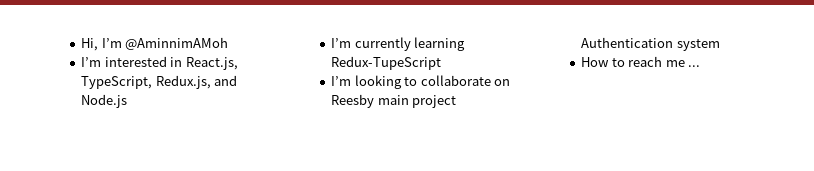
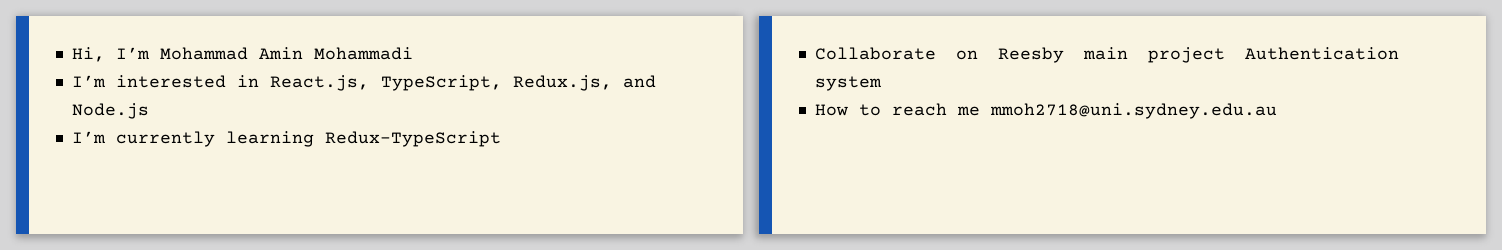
[125,37,229,50] @AminnimAMoh -> [159,47,413,60] Mohammad Amin Mohammadi
[331,56,442,70] [331,75,491,89] Redux-TupeScript // I’m looking to collaborate -> [324,131,501,147] [814,47,936,60] Redux-TypeScript // Collaborate
[688,65,701,67] ... -> [989,103,1277,119] mmoh2718@uni.sydney.edu.au

